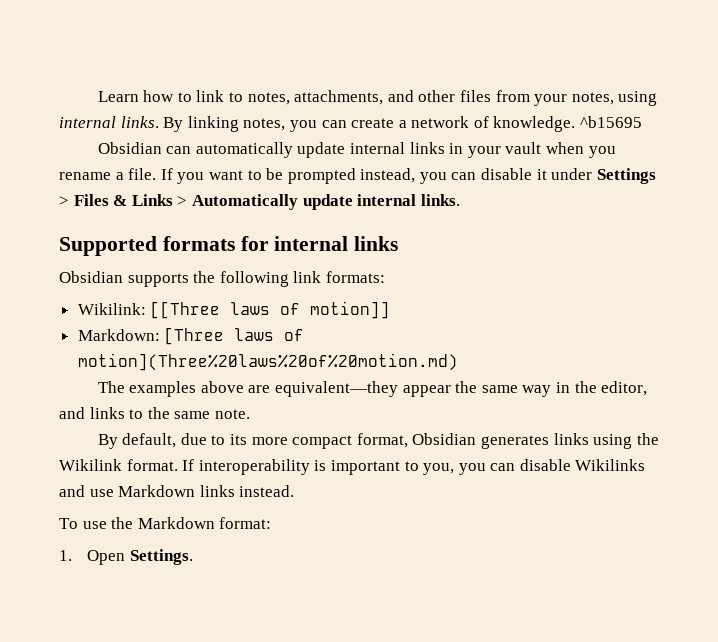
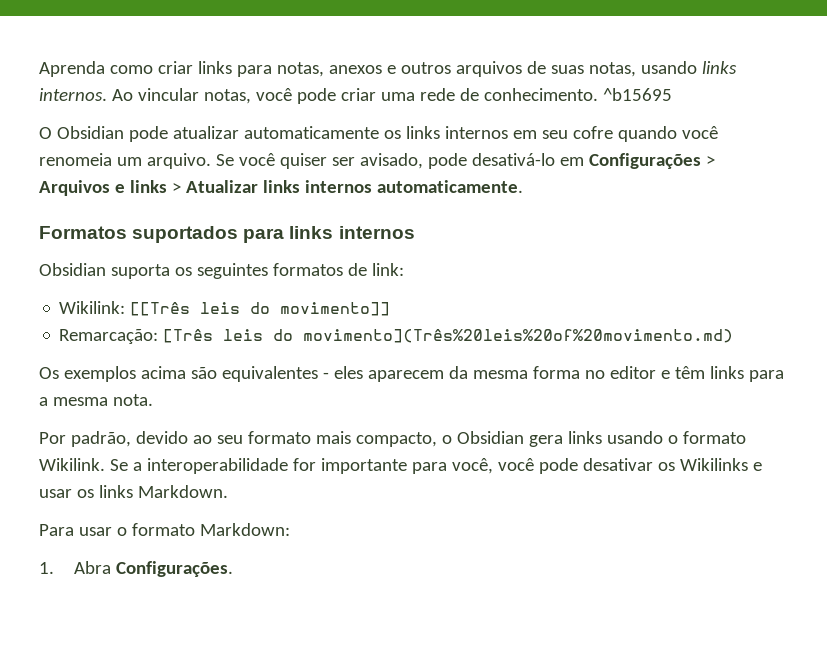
[97,90,658,106] [59,116,643,132] [97,142,616,158] [59,168,656,184] [59,194,460,210] [59,236,399,256] [59,271,385,287] [77,301,391,319] [77,327,305,345] [77,353,458,371] [97,381,648,397] [59,407,250,419] [97,433,659,449] [59,459,646,475] [59,485,295,497] [59,517,272,529] Learn how to link to notes, attachments, and other files from your notes, using internal links. By linking notes, you can create a network of knowledge. ^b15695 // Obsidian can automatically update internal links in your vault when you rename a file. If you want to be prompted instead, you can disable it under Settings > Files & Links > Automatically update internal links. // Supported formats for internal links // Obsidian supports the following link formats: // Wikilink: [[Three laws of motion]] // Markdown: [Three laws of motion](Three%20laws%20of%20motion.md) // The examples above are equivalent—they appear the same way in the editor, and links to the same note. // By default, due to its more compact format, Obsidian generates links using the Wikilink format. If interoperability is important to you, you can disable Wikilinks and use Markdown links instead. // To use the Markdown format: -> [39,61,737,77] [39,88,672,104] [39,126,718,142] [39,153,715,169] [39,180,523,196] [39,226,415,243] [39,263,404,279] [59,301,391,316] [59,329,734,344] [39,366,784,382] [39,394,153,406] [39,431,746,447] [39,458,762,474] [39,485,228,498] [39,523,290,536] Aprenda como criar links para notas, anexos e outros arquivos de suas notas, usando links internos. Ao vincular notas, você pode criar uma rede de conhecimento. ^b15695 // O Obsidian pode atualizar automaticamente os links internos em seu cofre quando você renomeia um arquivo. Se você quiser ser avisado, pode desativá-lo em Configurações > Arquivos e links > Atualizar links internos automaticamente. // Formatos suportados para links internos // Obsidian suporta os seguintes formatos de link: // Wikilink: [[Três leis do movimento]] // Remarcação: [Três leis do movimento](Três%20leis%20of%20movimento.md) // Os exemplos acima são equivalentes - eles aparecem da mesma forma no editor e têm links para a mesma nota. // Por padrão, devido ao seu formato mais compacto, o Obsidian gera links usando o formato Wikilink. Se a interoperabilidade for importante para você, você pode desativar os Wikilinks e usar os links Markdown. // Para usar o formato Markdown:
[86,549,193,565] Open Settings. -> [74,561,234,577] Abra Configurações.

